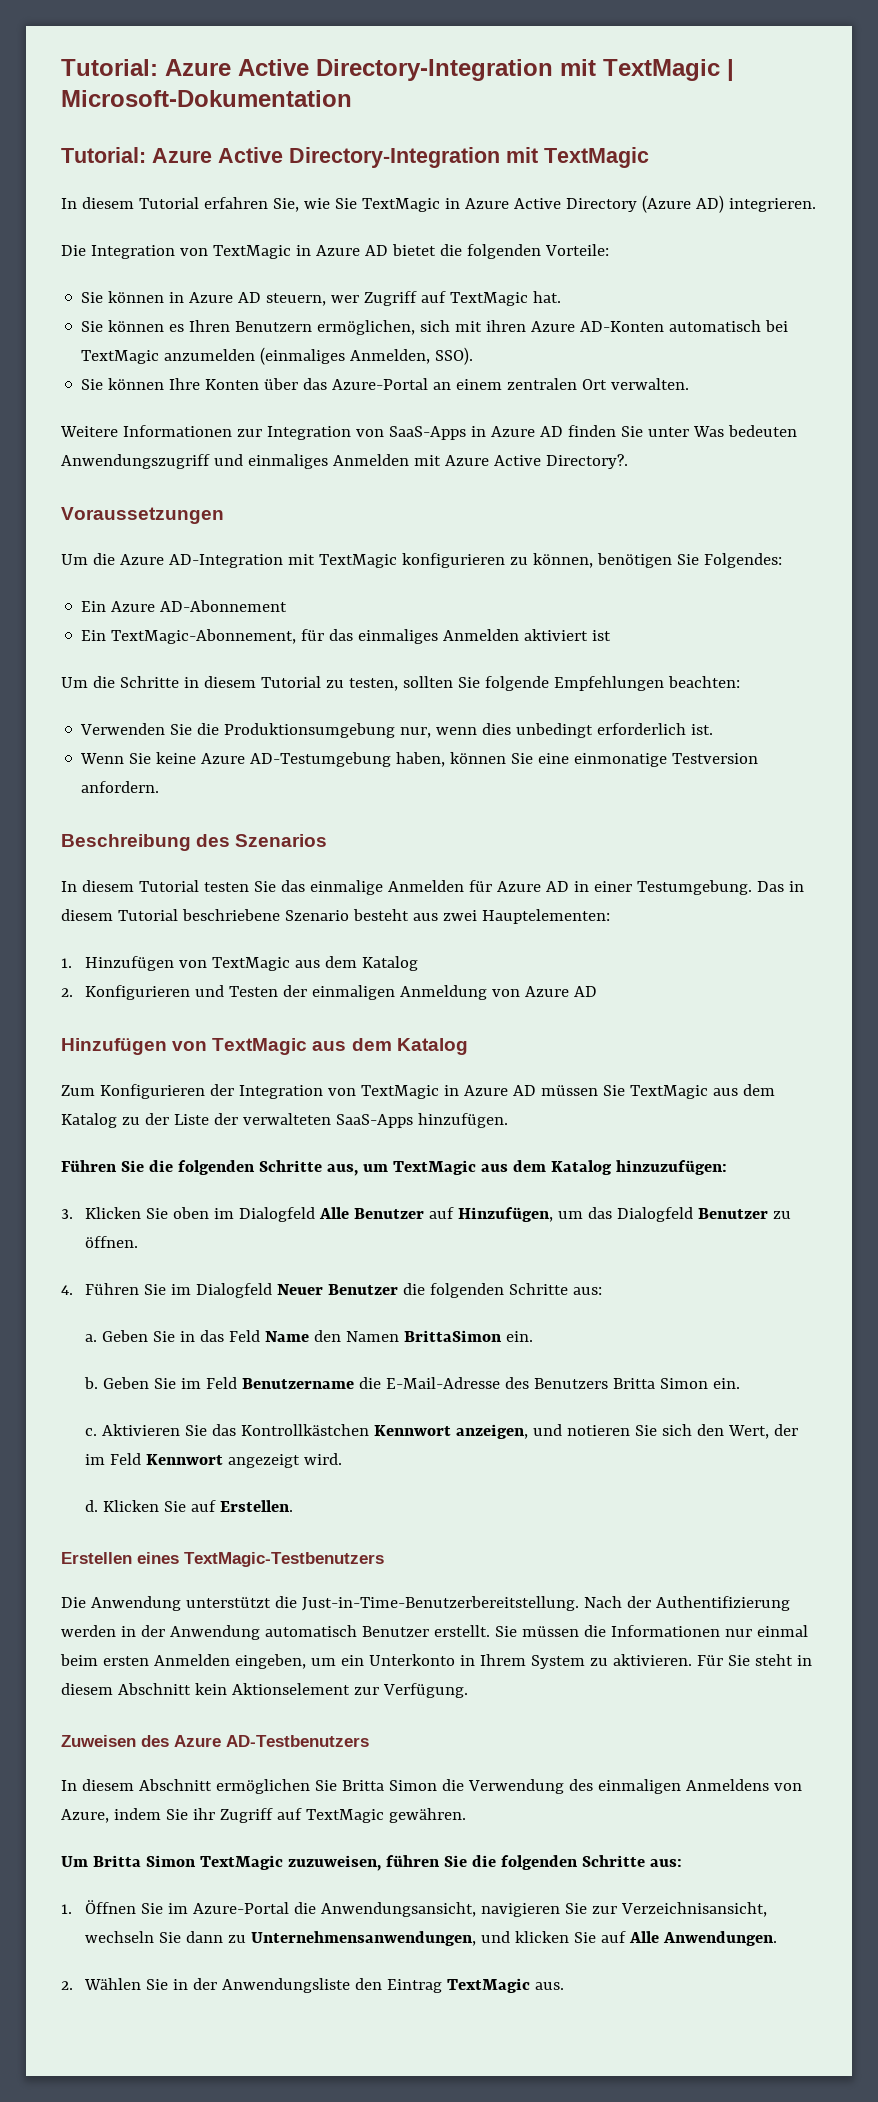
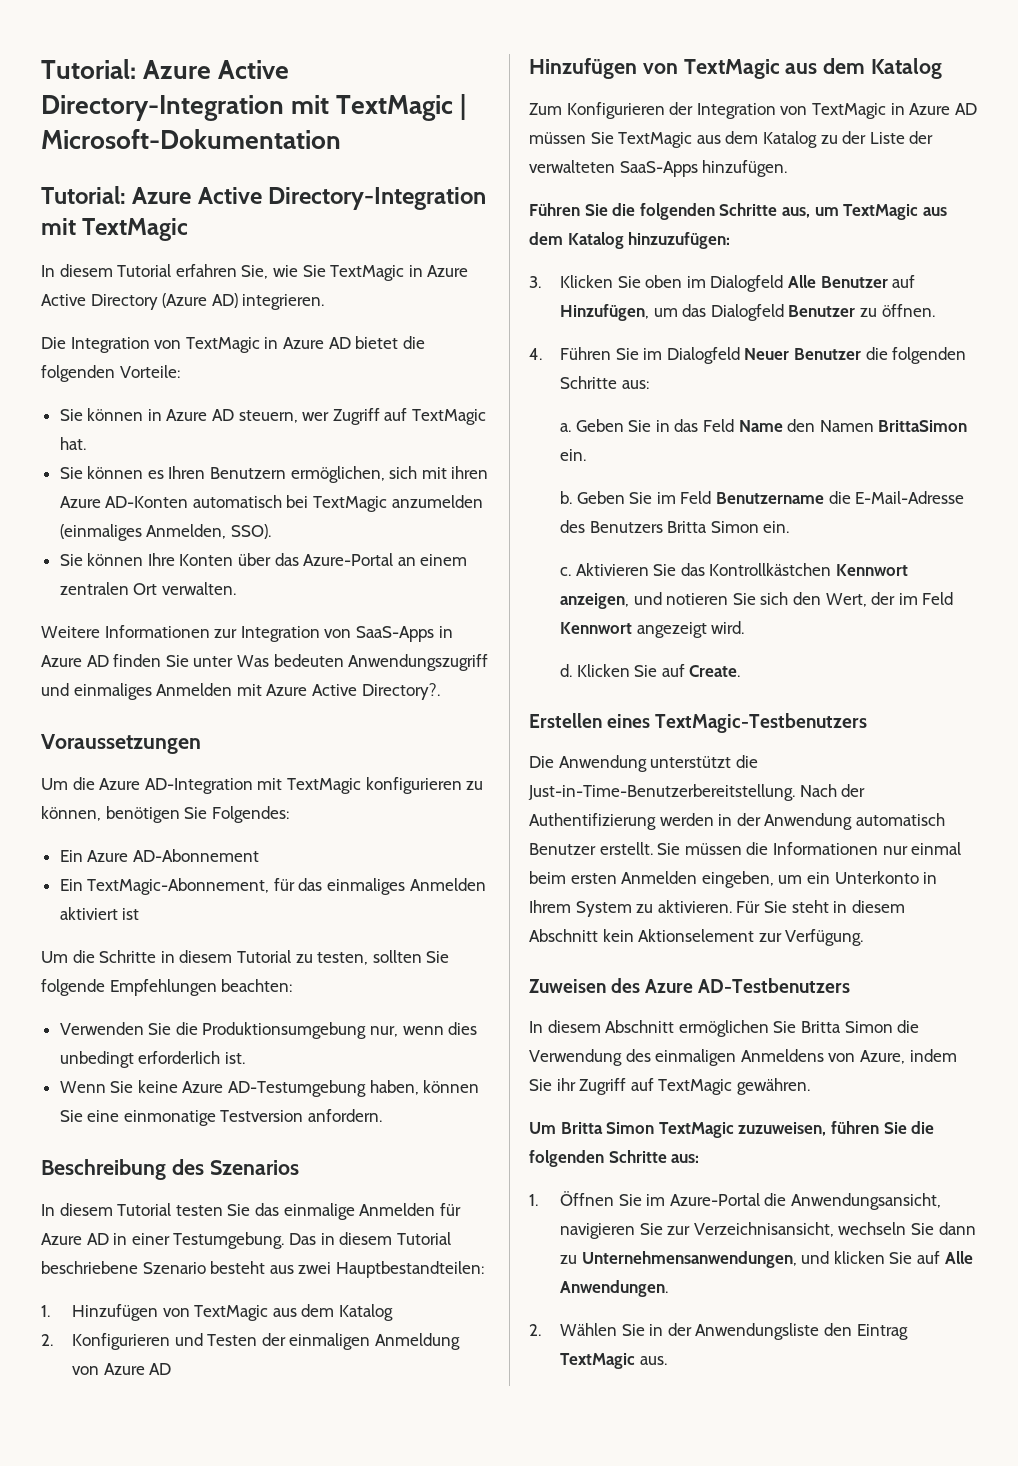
[481,909,610,924] Hauptelementen: -> [335,1261,484,1278] Hauptbestandteilen:
[219,1500,293,1512] Erstellen. -> [689,665,741,677] Create.

